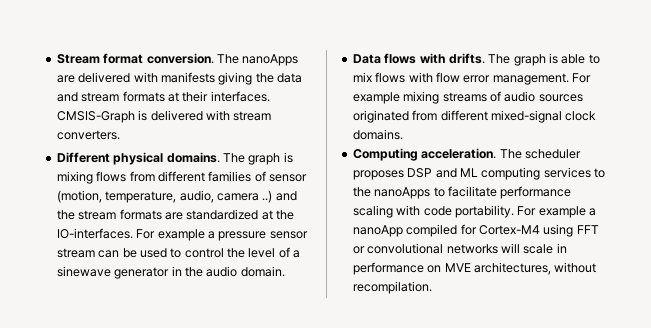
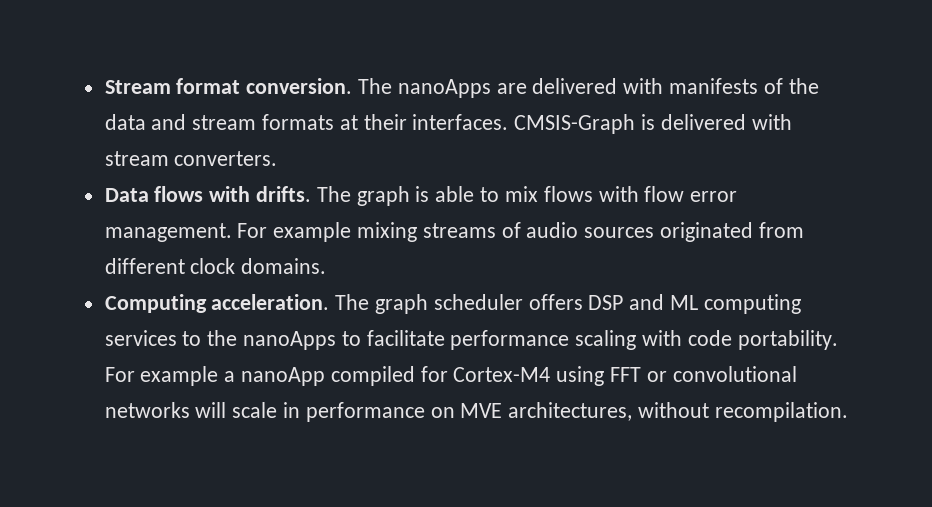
[218,72,253,85] giving -> [763,78,783,94] of
[56,152,293,165] [56,171,307,184] [56,190,297,203] [56,209,294,220] [56,228,308,241] [56,247,301,258] [56,266,285,279] // Different physical domains. The graph is mixing flows from different families of sensor (motion, temperature, audio, camera ..) and the stream formats are standardized at the IO-interfaces. For example a pressure sensor stream can be used to control the level of a sinewave generator in the audio domain. -> (278, 158) none
[490,110,562,123] mixed-signal -> (185, 266) none
[524,149,581,159] [352,170,404,180] scheduler proposes -> [375,294,583,314] graph scheduler offers

